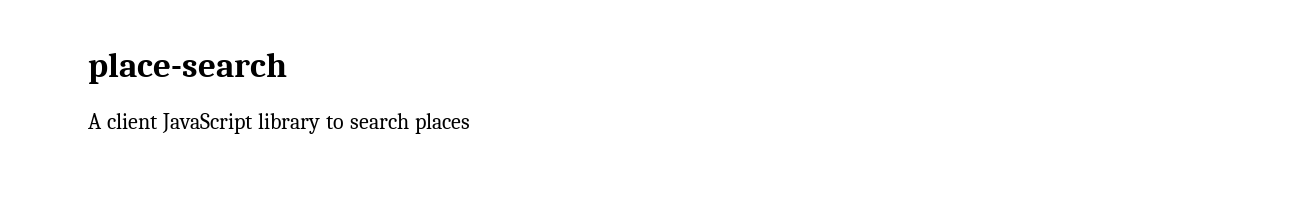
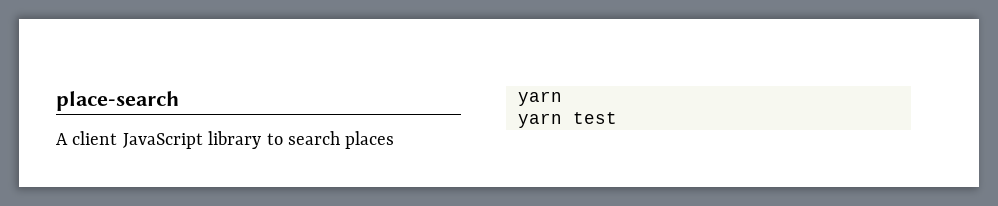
(470, 123) none -> [518,91,562,106] [518,112,617,128] // yarn // yarn test

